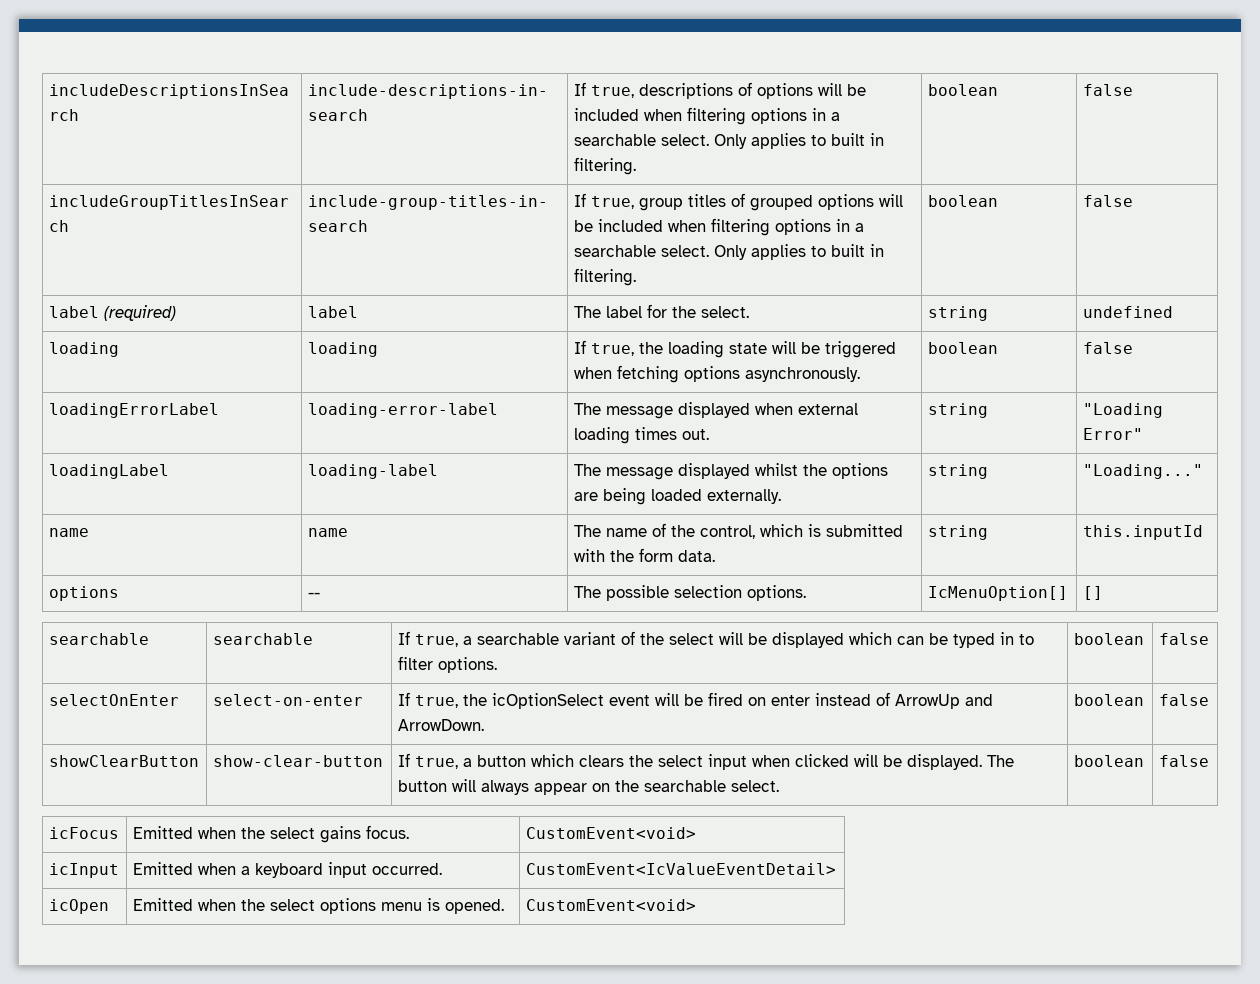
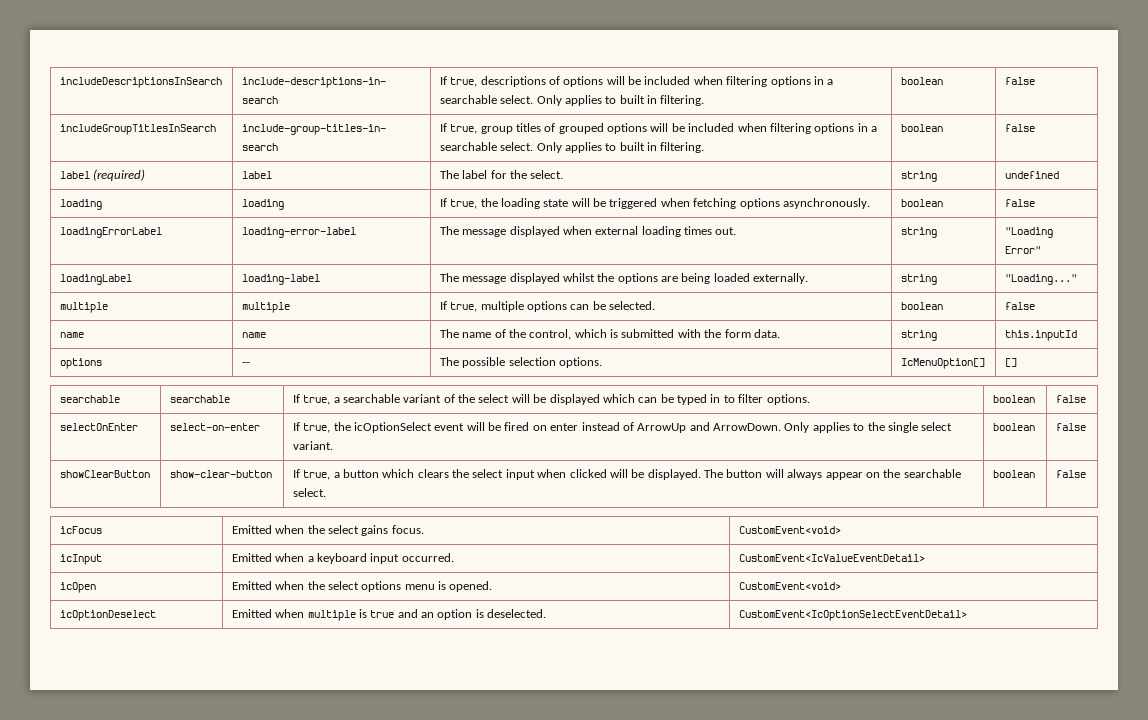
(1203, 471) none -> [59,302,108,313] [241,302,290,313] [439,301,656,312] [900,302,943,310] [1004,302,1035,310] // multiple | multiple | If true, multiple options can be selected. | boolean | false
(484, 725) none -> [784,422,953,433] [292,441,333,450] Only applies to the single select variant.
(696, 905) none -> [59,610,156,621] [231,609,547,621] [738,610,967,621] // icOptionDeselect | Emitted when multiple is true and an option is deselected. | CustomEvent<IcOptionSelectEventDetail>

